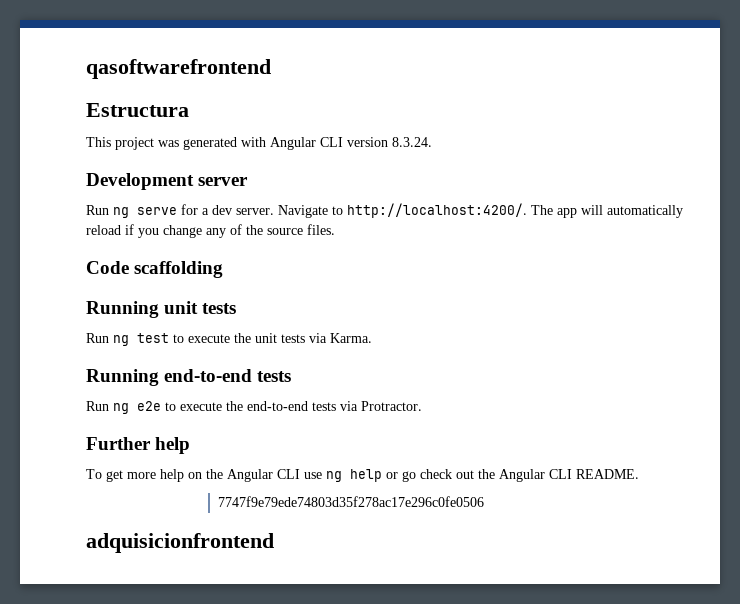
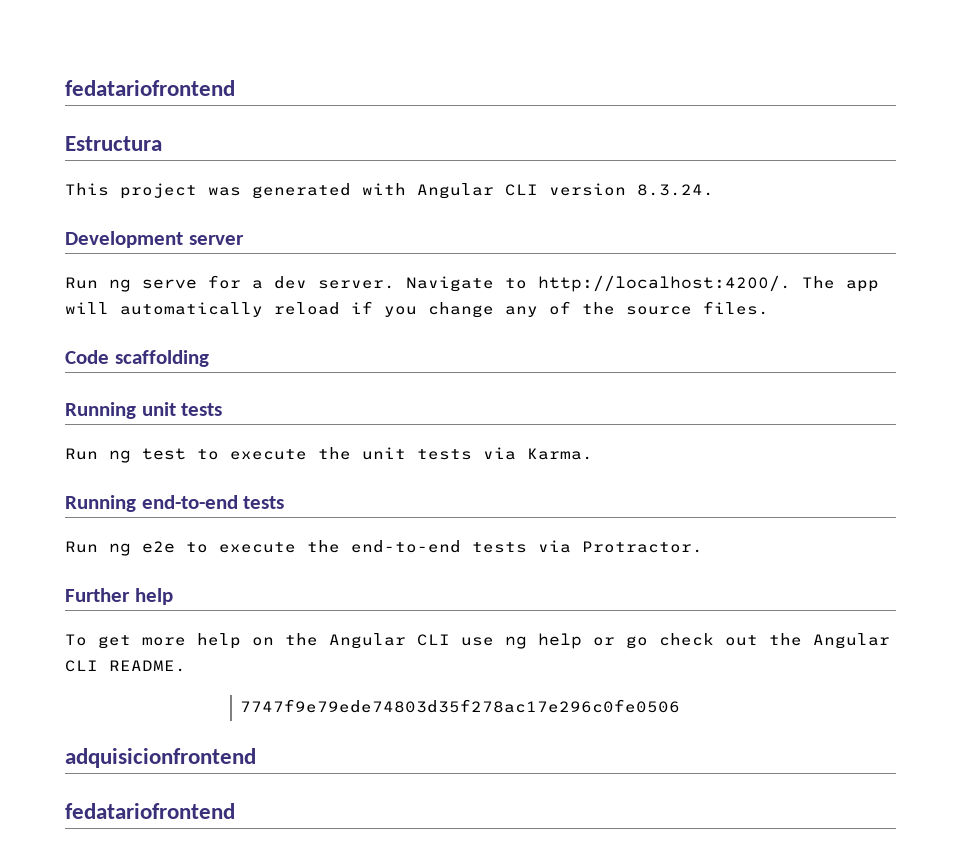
[86,59,271,79] qasoftwarefrontend -> [65,80,235,96] fedatariofrontend
(274, 543) none -> [65,803,235,819] // fedatariofrontend

